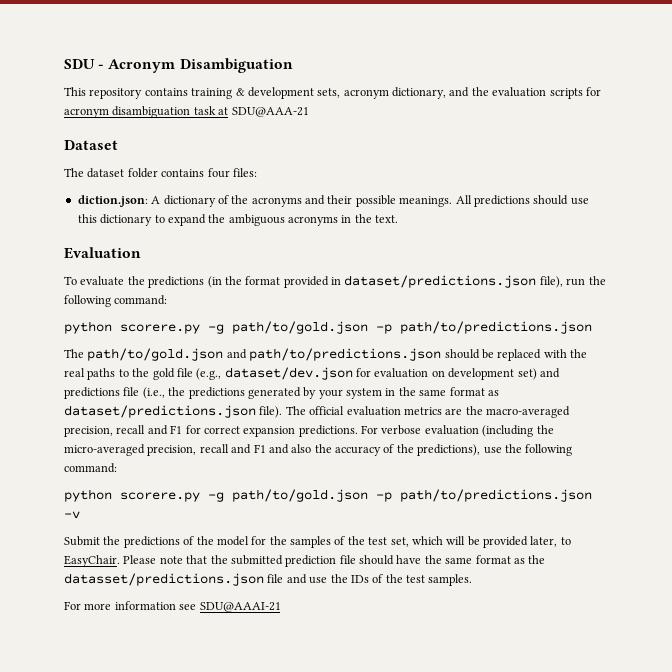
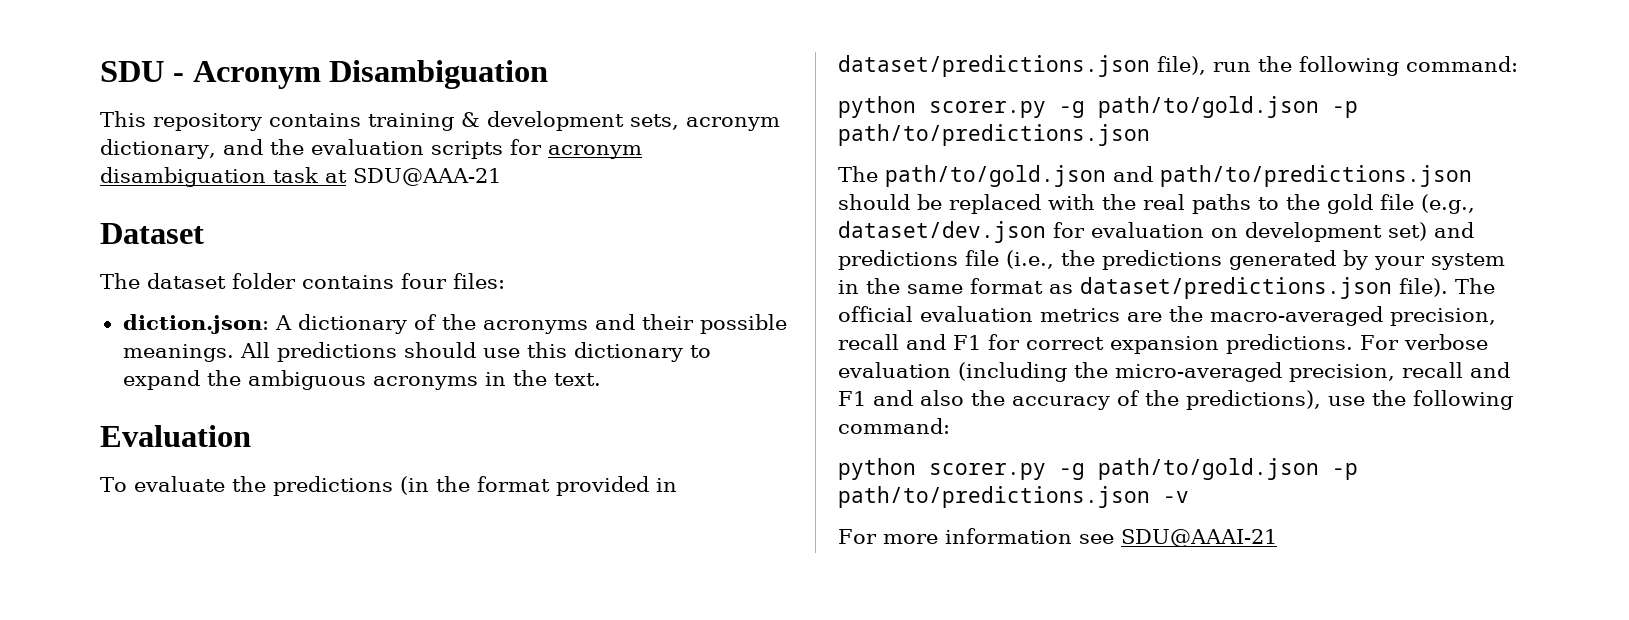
[120,324,200,334] scorere.py -> [929,101,1046,118] scorer.py
[120,492,200,502] scorere.py -> [929,463,1046,480] scorer.py
[64,536,571,548] [64,555,546,567] [64,573,473,586] // Submit the predictions of the model for the samples of the test set, which will be provided later, to EasyChair. Please note that the submitted prediction file should have the same format as the datasset/predictions.json file and use the IDs of the test samples. -> (1189, 497) none

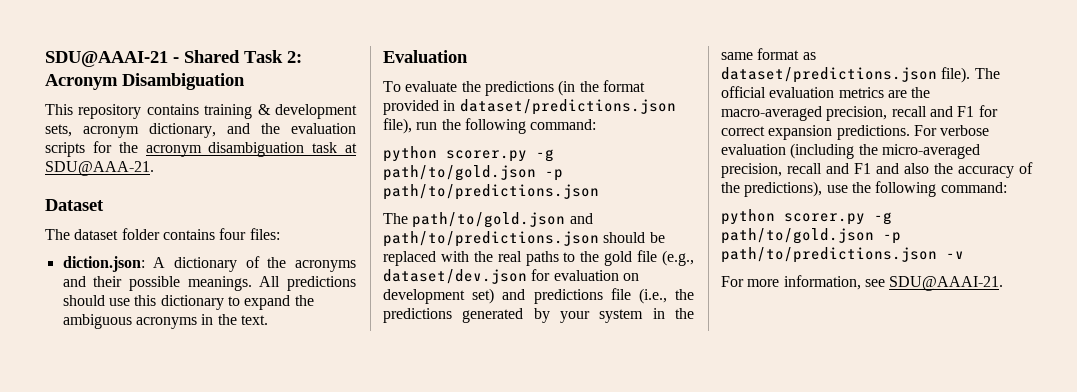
[100,61,184,82] SDU - -> [45,50,302,67] SDU@AAAI-21 - Shared Task 2:
(542, 147) none -> [118,142,138,153] the
[353,168,501,186] SDU@AAA-21 -> [45,161,154,176] SDU@AAA-21.
[944,528,1277,547] information see SDU@AAAI-21 -> [783,275,1004,291] information, see SDU@AAAI-21.

